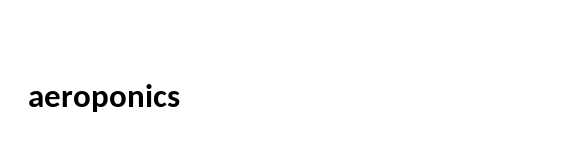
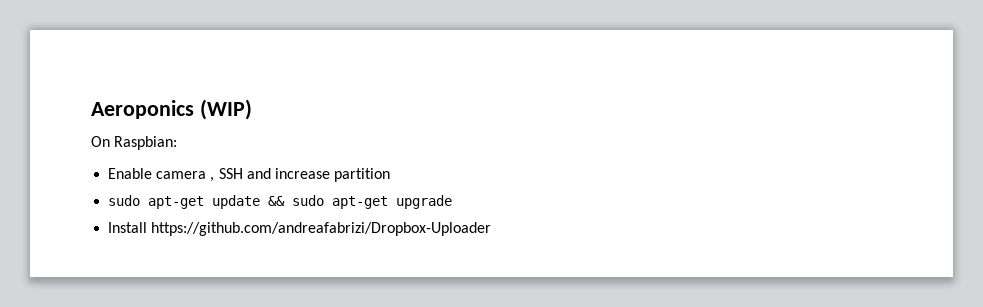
[28,84,180,112] aeroponics -> [91,99,252,120] [91,136,178,150] [108,168,391,182] [108,195,453,209] [108,222,492,236] Aeroponics (WIP) // On Raspbian: // Enable camera , SSH and increase partition // sudo apt-get update && sudo apt-get upgrade // Install https://github.com/andreafabrizi/Dropbox-Uploader

